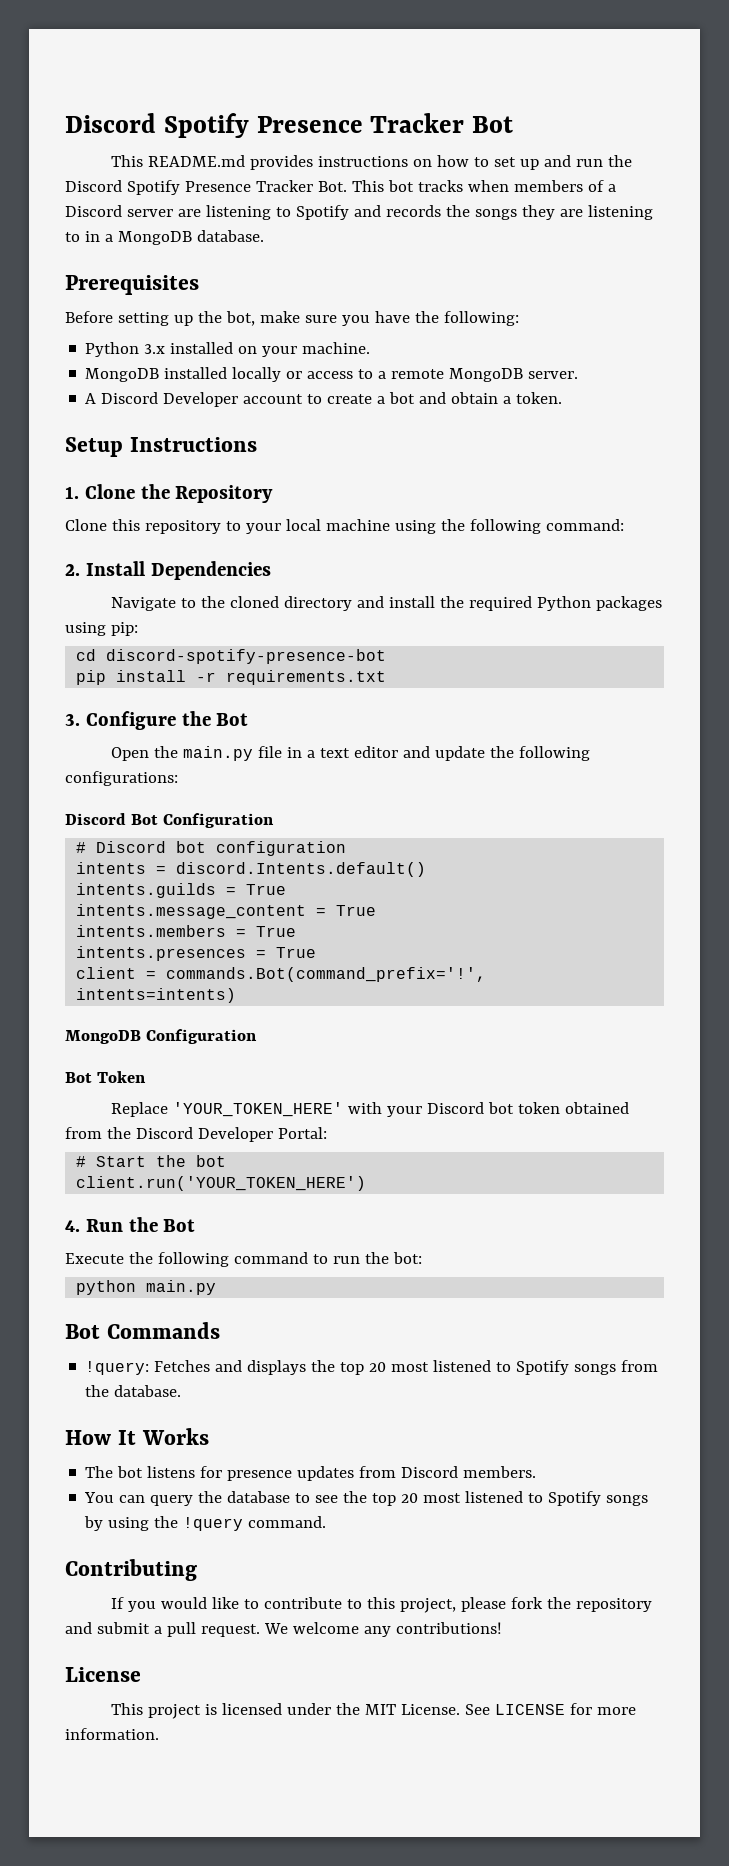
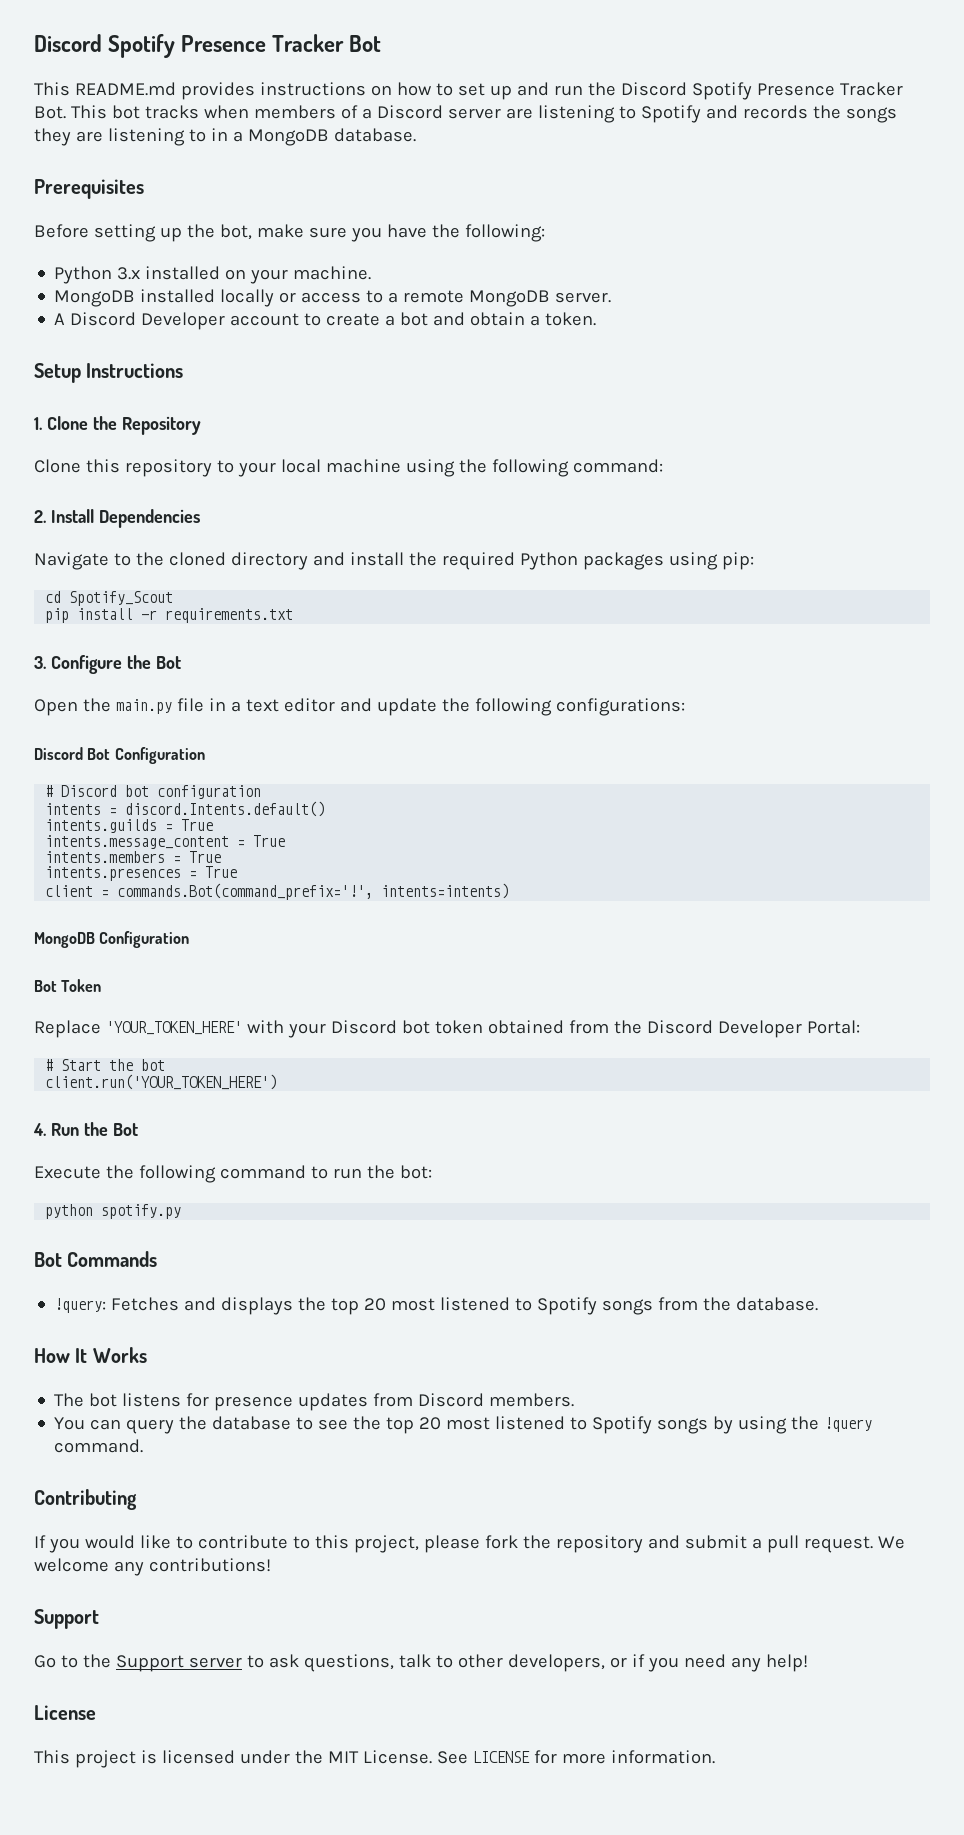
[106,649,387,664] discord-spotify-presence-bot -> [69,591,174,606] Spotify_Scout
[146,1280,217,1295] main.py -> [101,1204,182,1219] spotify.py
(502, 1628) none -> [34,1609,99,1629] [34,1654,808,1672] // Support // Go to the Support server to ask questions, talk to other developers, or if you need any help!

